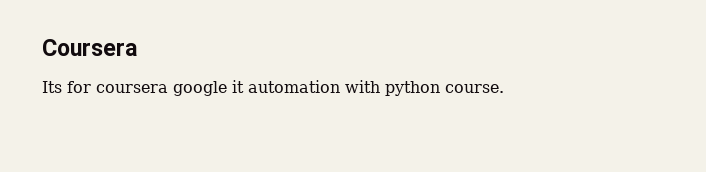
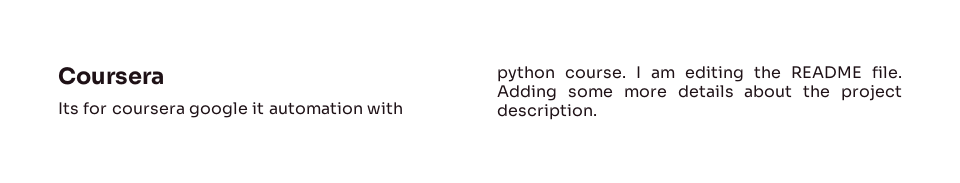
(504, 88) none -> [636,66,902,82] [497,85,902,101] [497,104,597,120] I am editing the README file. Adding some more details about the project description.

